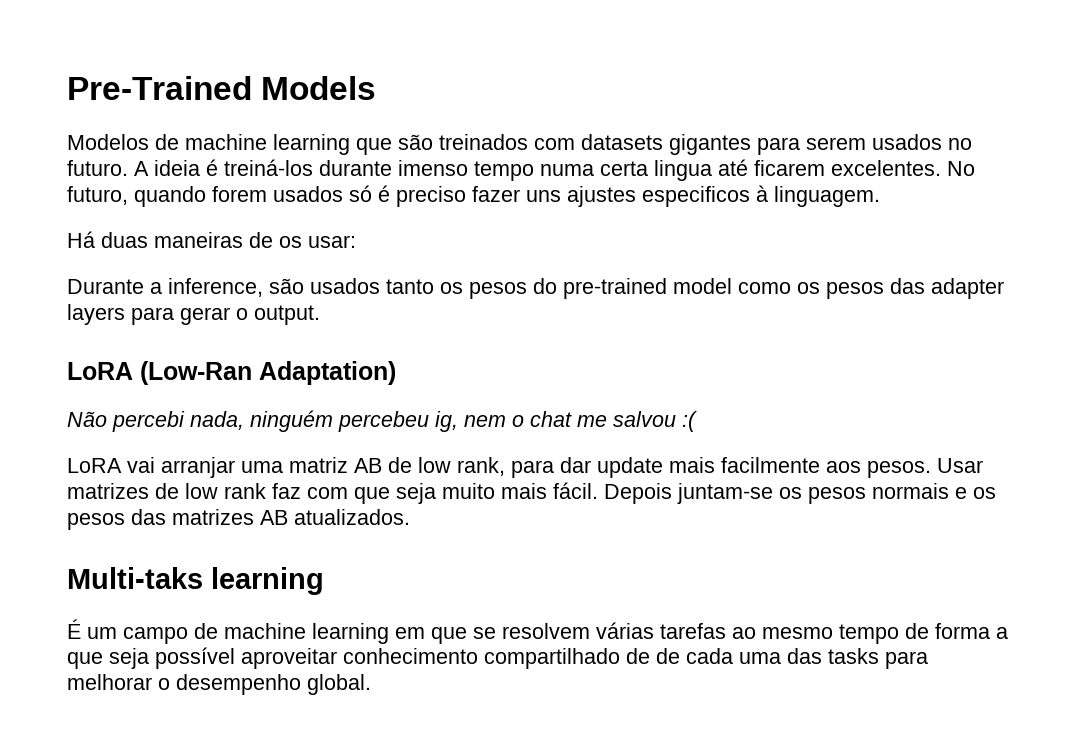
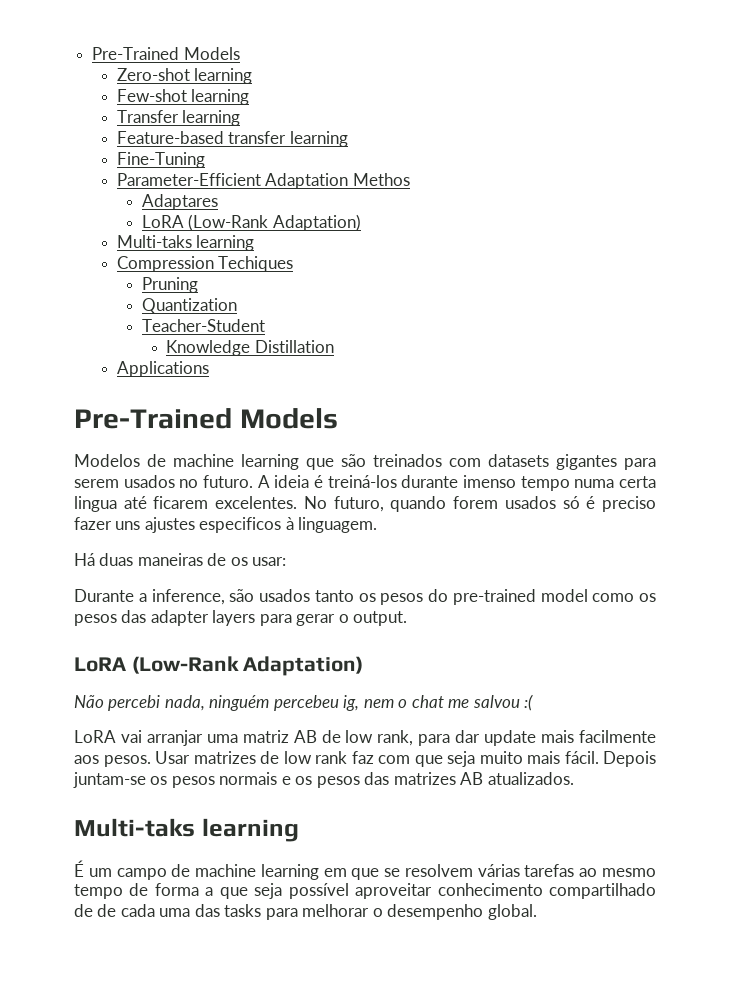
[67,76,377,100] Pre-Trained Models -> [92,47,240,60] [116,68,253,84] [116,89,250,105] [116,110,241,126] [116,131,348,147] [116,152,205,168] [116,173,410,189] [141,194,218,210] [141,214,361,231] [116,235,255,251] [116,256,294,272] [141,277,198,293] [141,298,237,314] [141,319,265,332] [166,340,334,356] [116,361,209,377] [74,408,338,429] Pre-Trained Models // Zero-shot learning // Few-shot learning // Transfer learning // Feature-based transfer learning // Fine-Tuning // Parameter-Efficient Adaptation Methos // Adaptares // LoRA (Low-Rank Adaptation) // Multi-taks learning // Compression Techiques // Pruning // Quantization // Teacher-Student // Knowledge Distillation // Applications // Pre-Trained Models
[140,361,252,385] (Low-Ran -> [131,656,239,674] (Low-Rank

